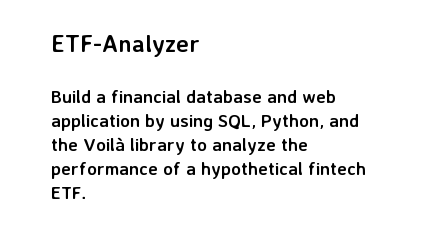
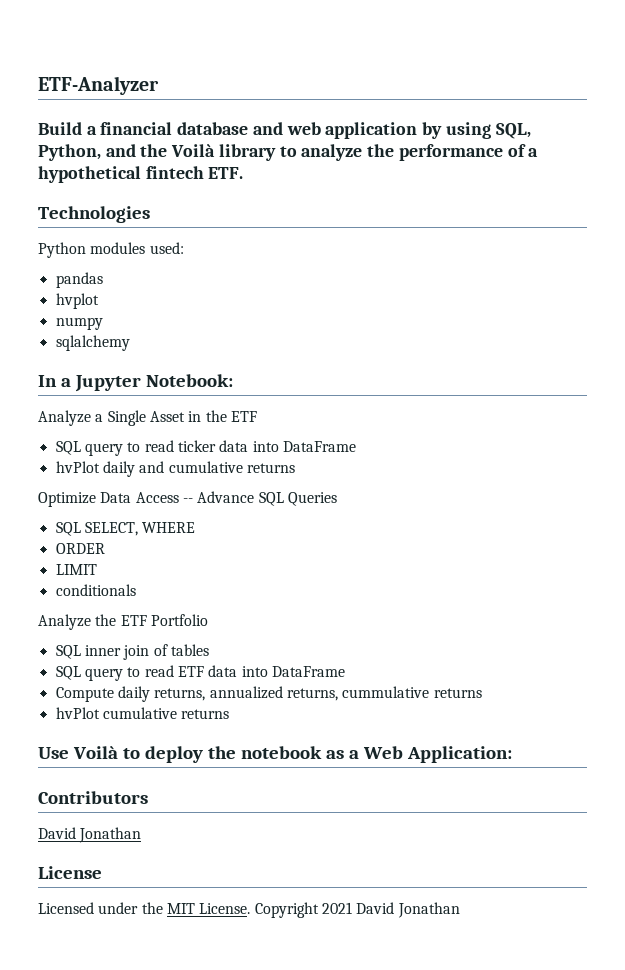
(86, 193) none -> [38,206,150,223] [38,242,184,258] [55,272,103,288] [55,293,99,309] [55,317,103,330] [55,335,130,351] [38,374,233,392] [38,410,257,426] [55,440,356,456] [55,461,295,477] [38,491,337,507] [55,522,196,536] [55,543,105,554] [55,564,97,575] [55,584,136,596] [38,614,208,630] [55,644,209,660] [55,665,345,681] [55,686,482,702] [55,707,230,719] [38,746,512,763] [38,791,148,804] [38,827,142,843] [38,866,102,879] [38,902,460,918] // Technologies // Python modules used: // pandas // hvplot // numpy // sqlalchemy // In a Jupyter Notebook: // Analyze a Single Asset in the ETF // SQL query to read ticker data into DataFrame // hvPlot daily and cumulative returns // Optimize Data Access -- Advance SQL Queries // SQL SELECT, WHERE // ORDER // LIMIT // conditionals // Analyze the ETF Portfolio // SQL inner join of tables // SQL query to read ETF data into DataFrame // Compute daily returns, annualized returns, cummulative returns // hvPlot cumulative returns // Use Voilà to deploy the notebook as a Web Application: // Contributors // David Jonathan // License // Licensed under the MIT License. Copyright 2021 David Jonathan

